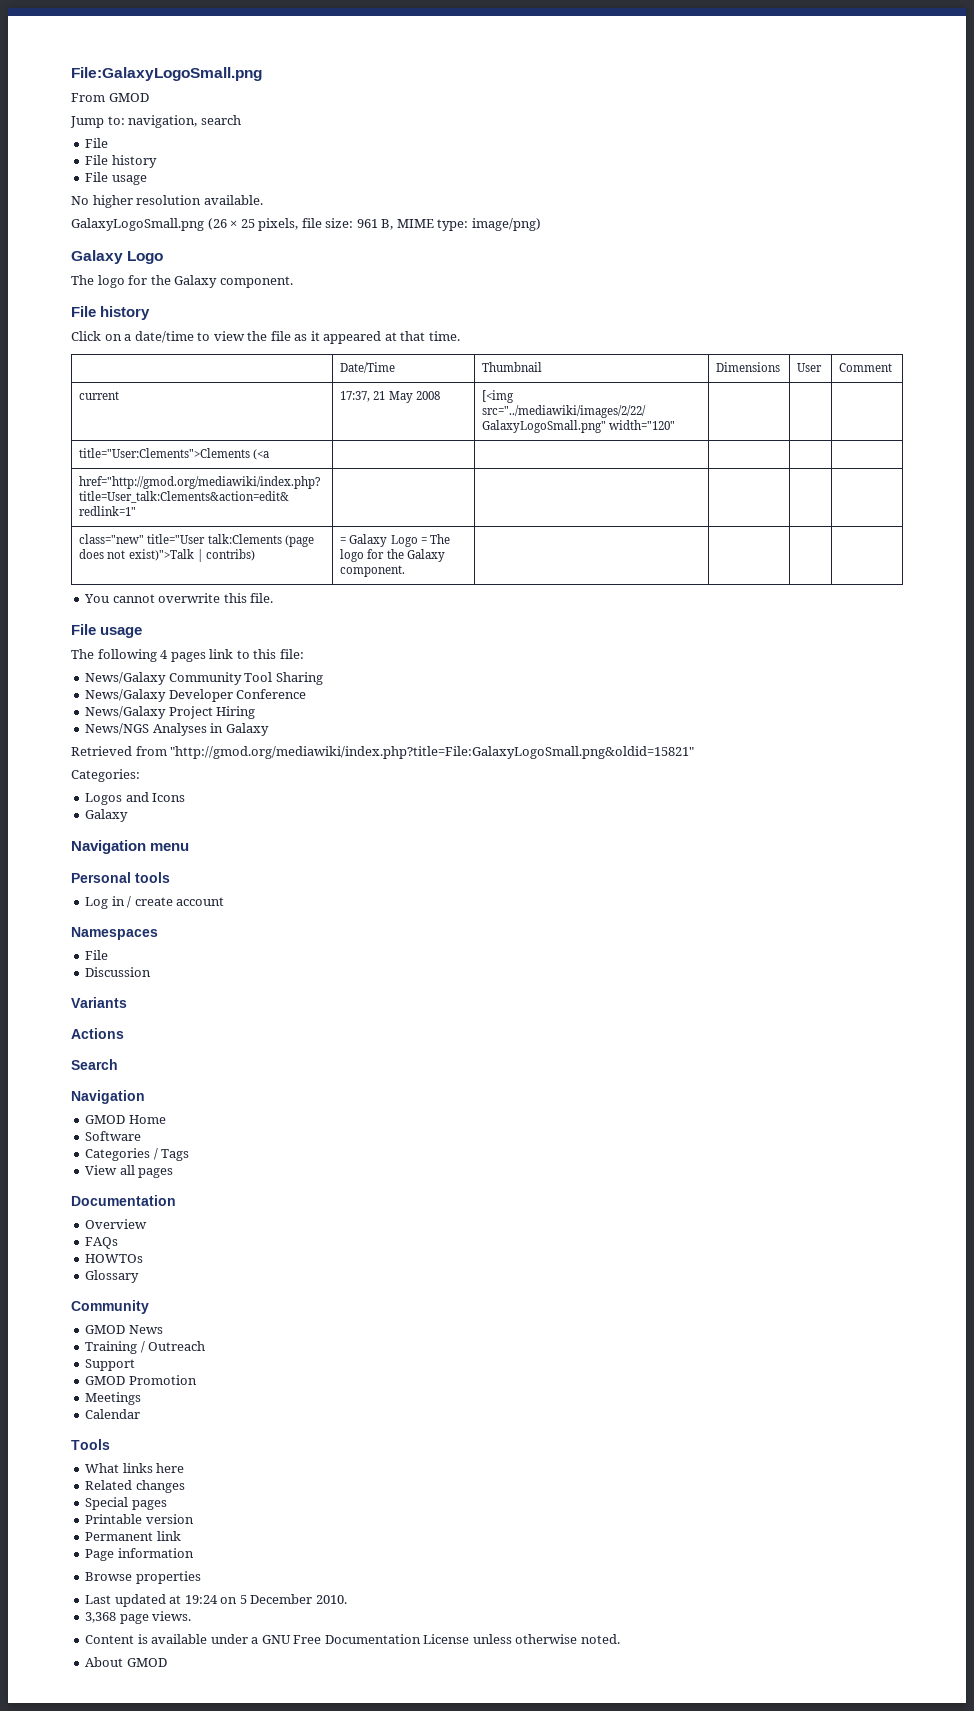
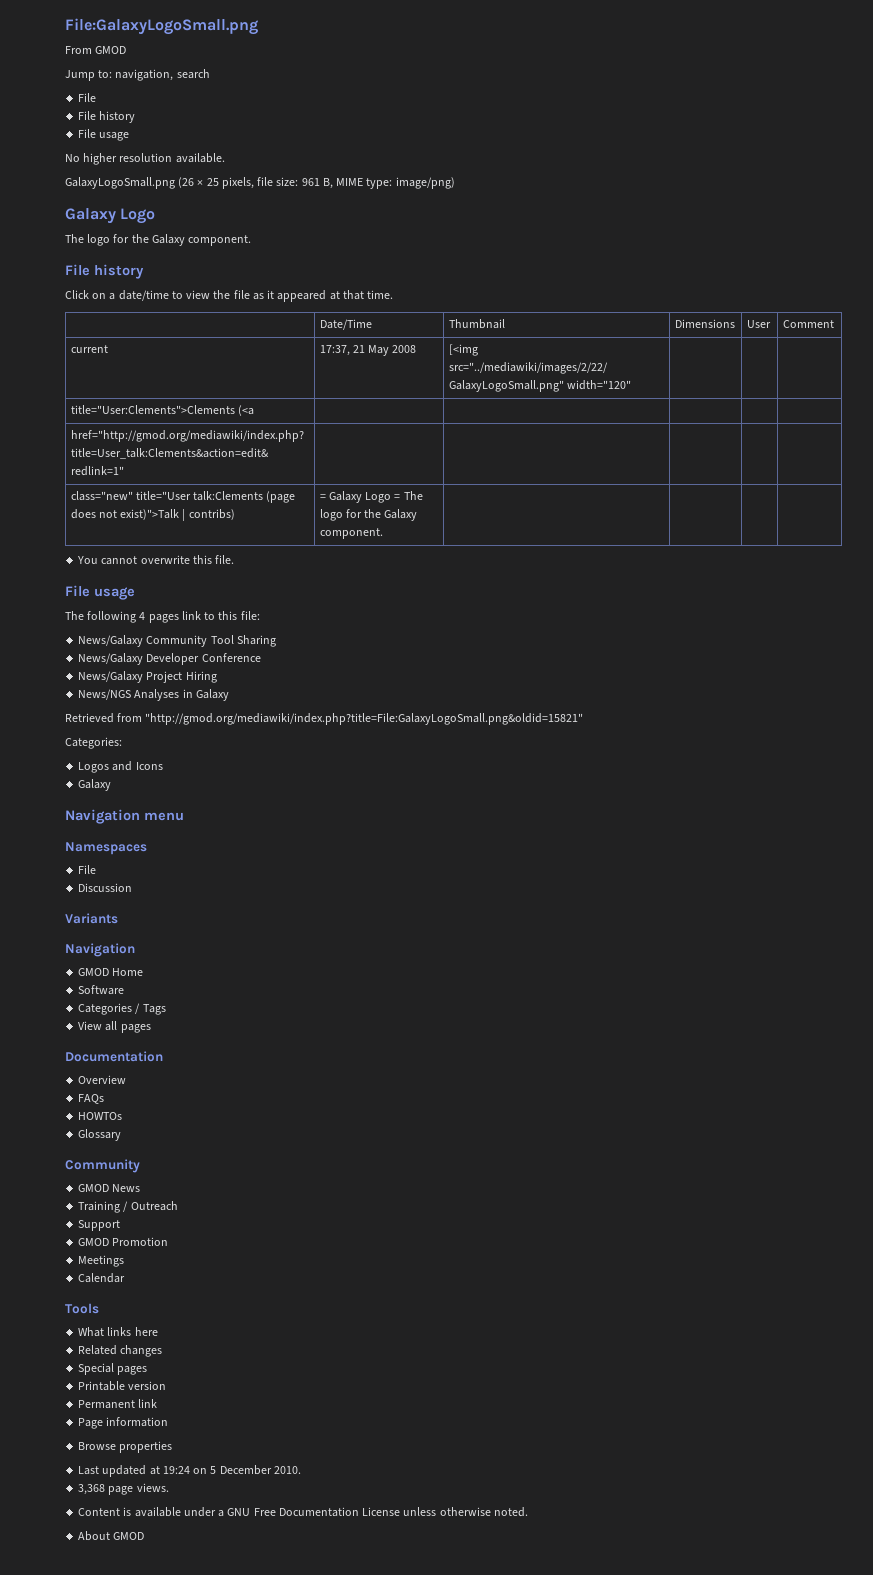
[71,872,170,883] [85,896,225,909] // Personal tools // Log in / create account -> (184, 816) none
[71,1028,124,1039] [71,1059,118,1070] // Actions // Search -> (118, 918) none

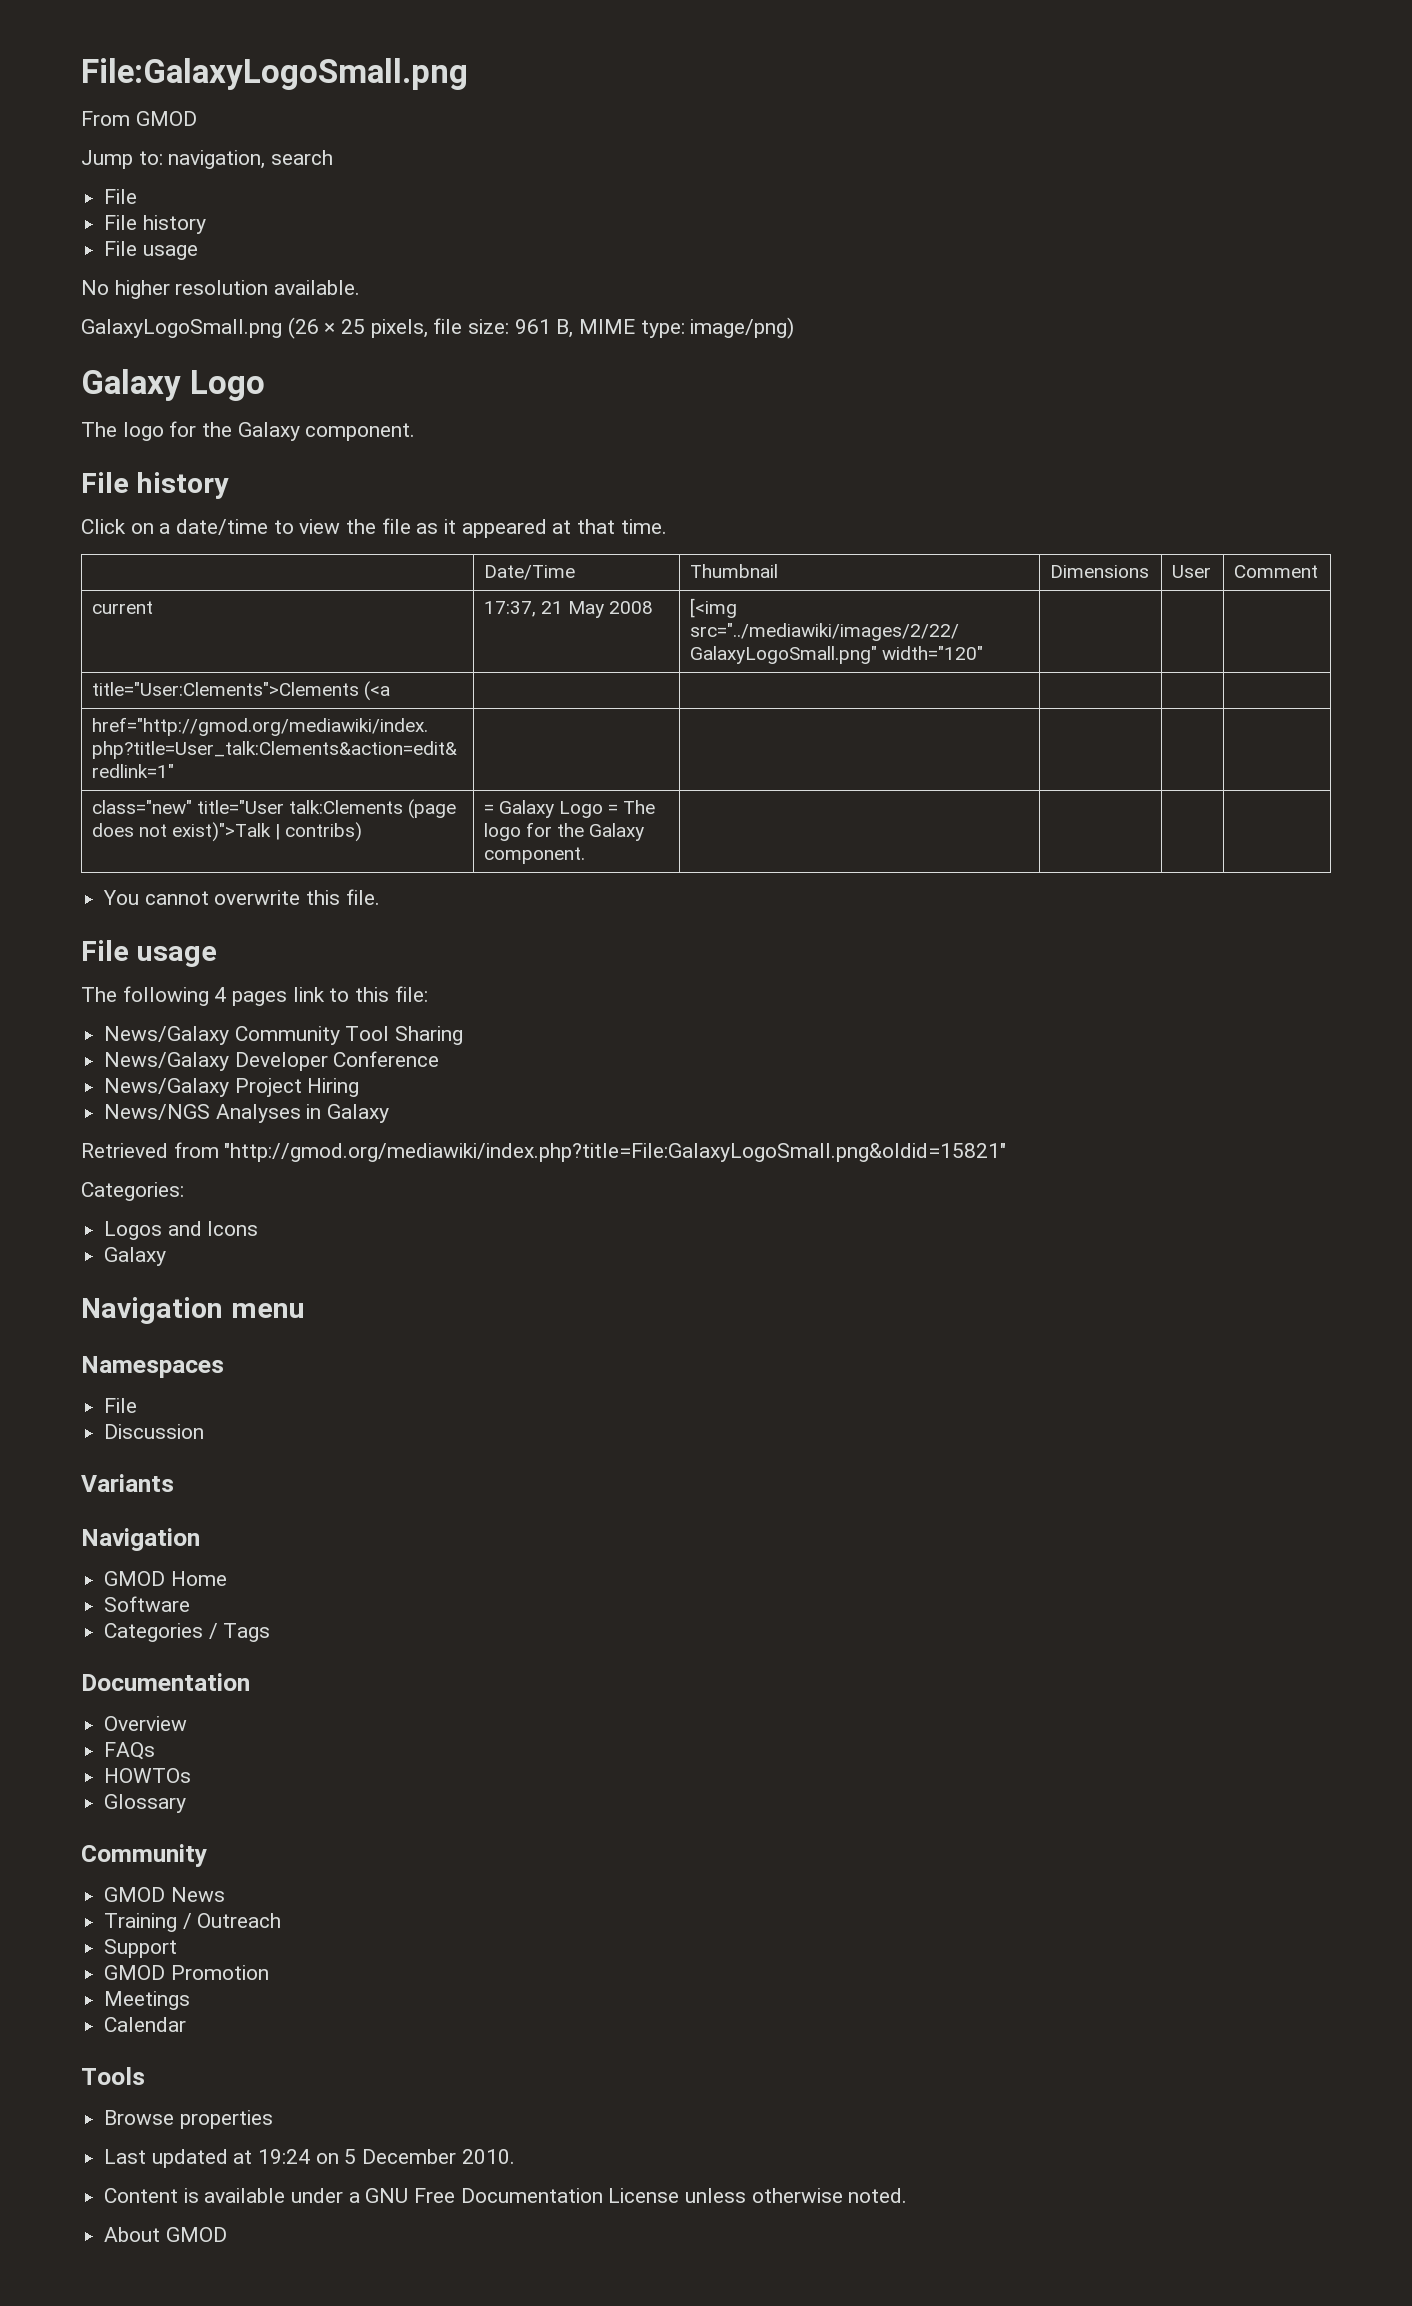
[78,1021,151,1033] // View all pages -> (271, 1632) none
[78,1327,158,1337] [78,1345,163,1357] [78,1363,148,1375] [78,1381,167,1391] [78,1399,158,1409] [78,1417,169,1429] // What links here // Related changes // Special pages // Printable version // Permanent link // Page information -> (145, 2076) none
[78,1483,169,1495] // 3,368 page views. -> (515, 2156) none

